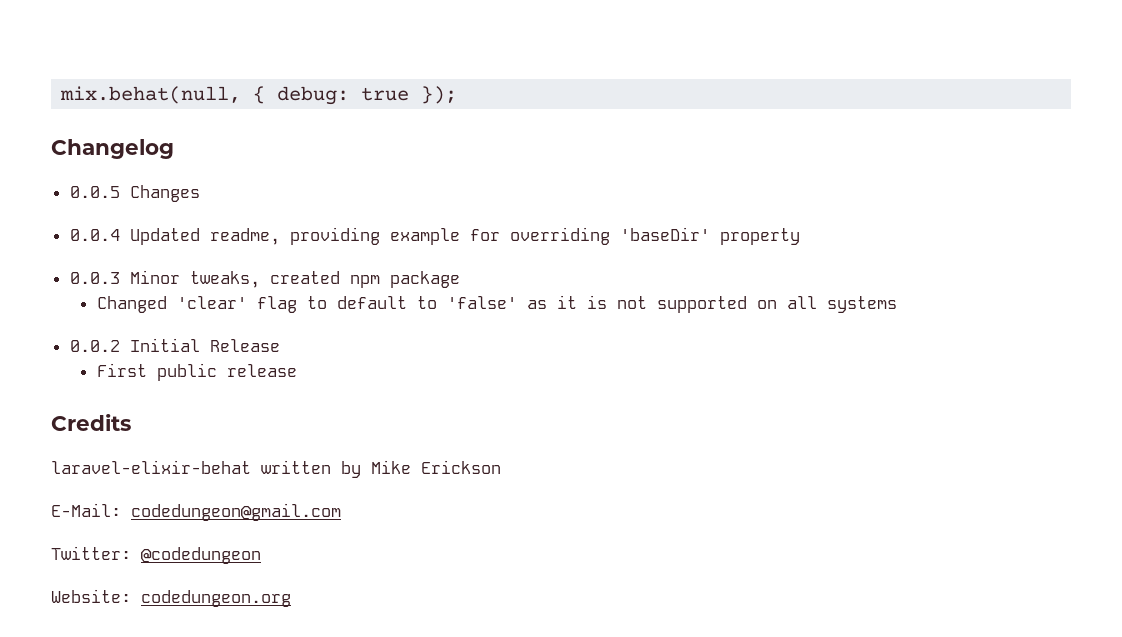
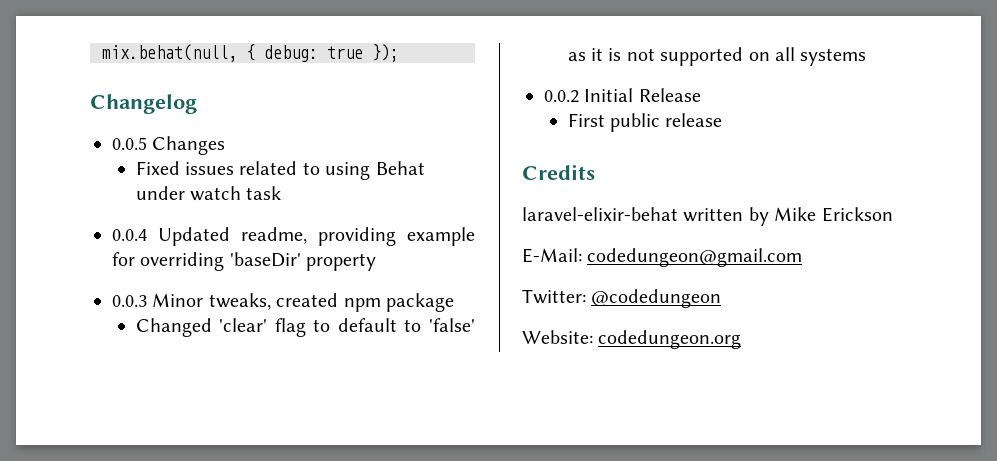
(200, 193) none -> [135,161,425,180] [135,186,282,201] // Fixed issues related to using Behat under watch task

